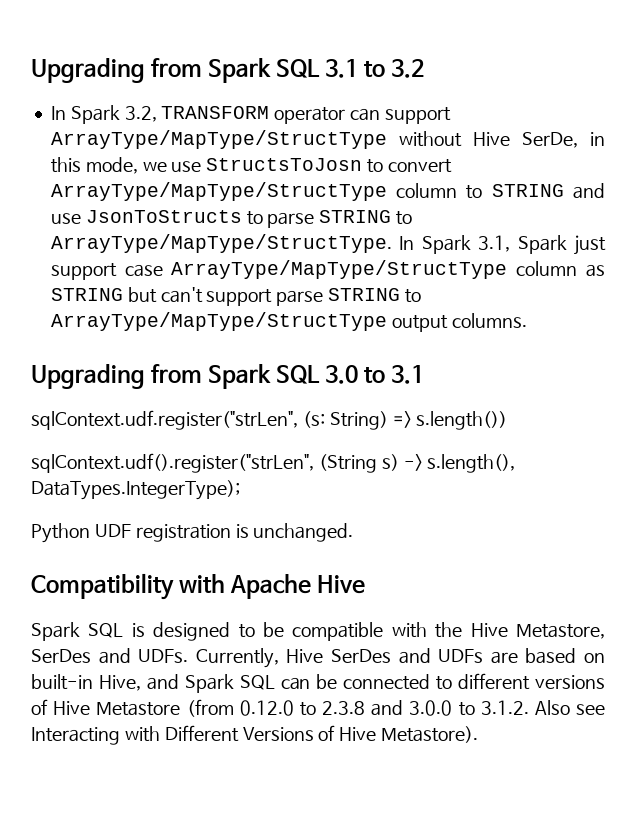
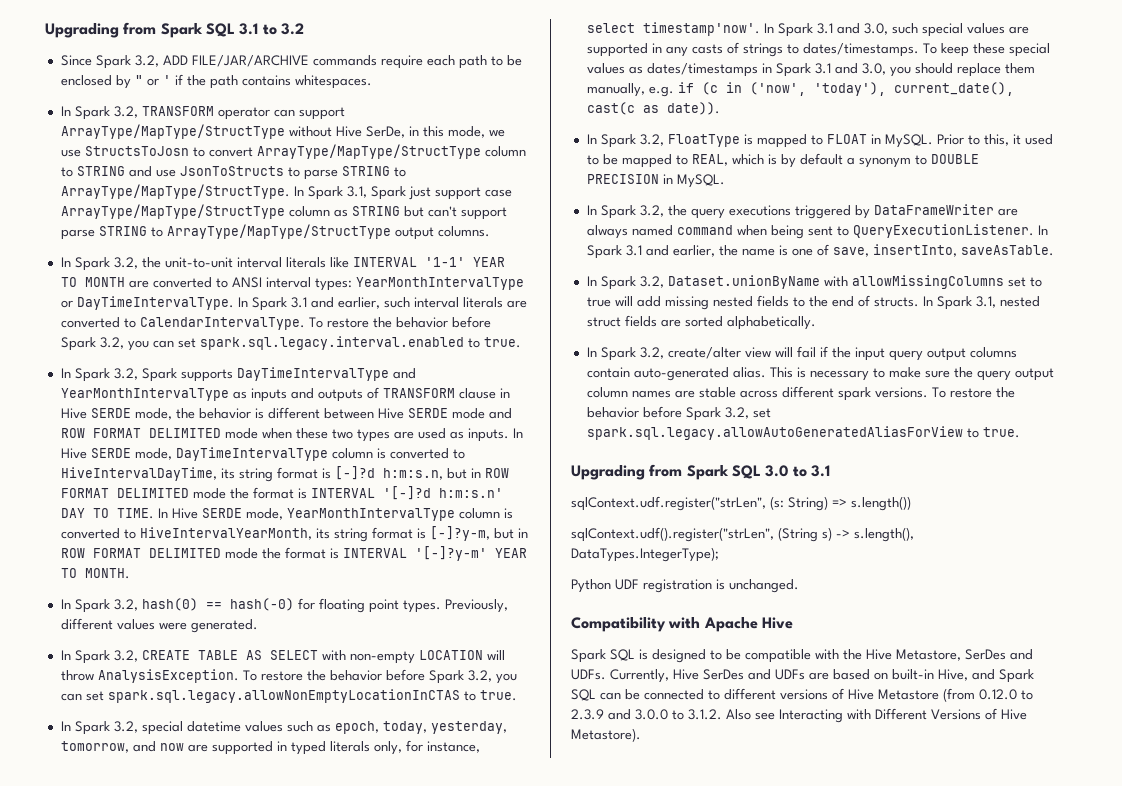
(425, 68) none -> [60,55,522,69] [60,74,372,89] // Since Spark 3.2, ADD FILE/JAR/ARCHIVE commands require each path to be enclosed by " or ' if the path contains whitespaces.
(527, 320) none -> [60,257,505,271] [60,277,524,291] [60,296,527,311] [60,316,491,330] [60,336,521,351] [60,367,416,382] [60,387,510,402] [60,407,512,420] [60,428,523,442] [60,447,465,461] [60,466,509,482] [60,486,503,500] [60,508,513,521] [60,526,528,542] [60,546,527,561] [60,568,130,579] [60,598,508,613] [60,618,258,633] [60,650,505,664] [60,669,517,684] [60,689,517,703] [60,721,507,735] [60,740,480,755] [586,22,1029,37] [586,42,1050,57] [586,63,1035,77] [586,82,1014,97] [586,102,720,115] [586,134,1053,148] [586,153,979,168] [586,174,725,188] [586,204,1018,219] [586,224,1048,239] [586,244,1054,259] [586,275,1042,290] [586,295,1040,310] [586,315,816,330] [586,346,1017,361] [586,367,1054,381] [586,386,1015,401] [586,406,771,421] [586,426,1020,440] // In Spark 3.2, the unit-to-unit interval literals like INTERVAL '1-1' YEAR TO MONTH are converted to ANSI interval types: YearMonthIntervalType or DayTimeIntervalType. In Spark 3.1 and earlier, such interval literals are converted to CalendarIntervalType. To restore the behavior before Spark 3.2, you can set spark.sql.legacy.interval.enabled to true. // In Spark 3.2, Spark supports DayTimeIntervalType and YearMonthIntervalType as inputs and outputs of TRANSFORM clause in Hive SERDE mode, the behavior is different between Hive SERDE mode and ROW FORMAT DELIMITED mode when these two types are used as inputs. In Hive SERDE mode, DayTimeIntervalType column is converted to HiveIntervalDayTime, its string format is [-]?d h:m:s.n, but in ROW FORMAT DELIMITED mode the format is INTERVAL '[-]?d h:m:s.n' DAY TO TIME. In Hive SERDE mode, YearMonthIntervalType column is converted to HiveIntervalYearMonth, its string format is [-]?y-m, but in ROW FORMAT DELIMITED mode the format is INTERVAL '[-]?y-m' YEAR TO MONTH. // In Spark 3.2, hash(0) == hash(-0) for floating point types. Previously, different values were generated. // In Spark 3.2, CREATE TABLE AS SELECT with non-empty LOCATION will throw AnalysisException. To restore the behavior before Spark 3.2, you can set spark.sql.legacy.allowNonEmptyLocationInCTAS to true. // In Spark 3.2, special datetime values such as epoch, today, yesterday, tomorrow, and now are supported in typed literals only, for instance, select timestamp'now'. In Spark 3.1 and 3.0, such special values are supported in any casts of strings to dates/timestamps. To keep these special values as dates/timestamps in Spark 3.1 and 3.0, you should replace them manually, e.g. if (c in ('now', 'today'), current_date(), cast(c as date)). // In Spark 3.2, FloatType is mapped to FLOAT in MySQL. Prior to this, it used to be mapped to REAL, which is by default a synonym to DOUBLE PRECISION in MySQL. // In Spark 3.2, the query executions triggered by DataFrameWriter are always named command when being sent to QueryExecutionListener. In Spark 3.1 and earlier, the name is one of save, insertInto, saveAsTable. // In Spark 3.2, Dataset.unionByName with allowMissingColumns set to true will add missing nested fields to the end of structs. In Spark 3.1, nested struct fields are sorted alphabetically. // In Spark 3.2, create/alter view will fail if the input query output columns contain auto-generated alias. This is necessary to make sure the query output column names are stable across different spark versions. To restore the behavior before Spark 3.2, set spark.sql.legacy.allowAutoGeneratedAliasForView to true.
[322,701,365,715] 2.3.8 -> [571,709,604,720] 2.3.9

